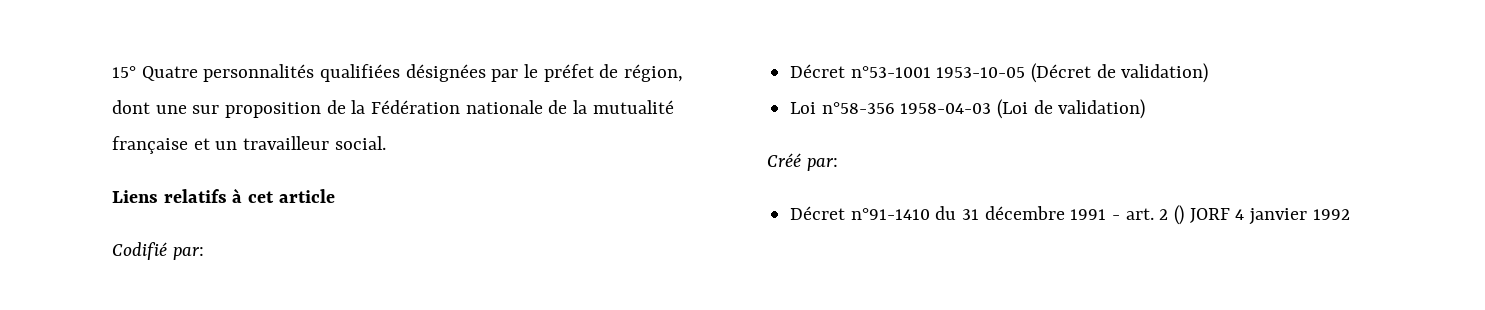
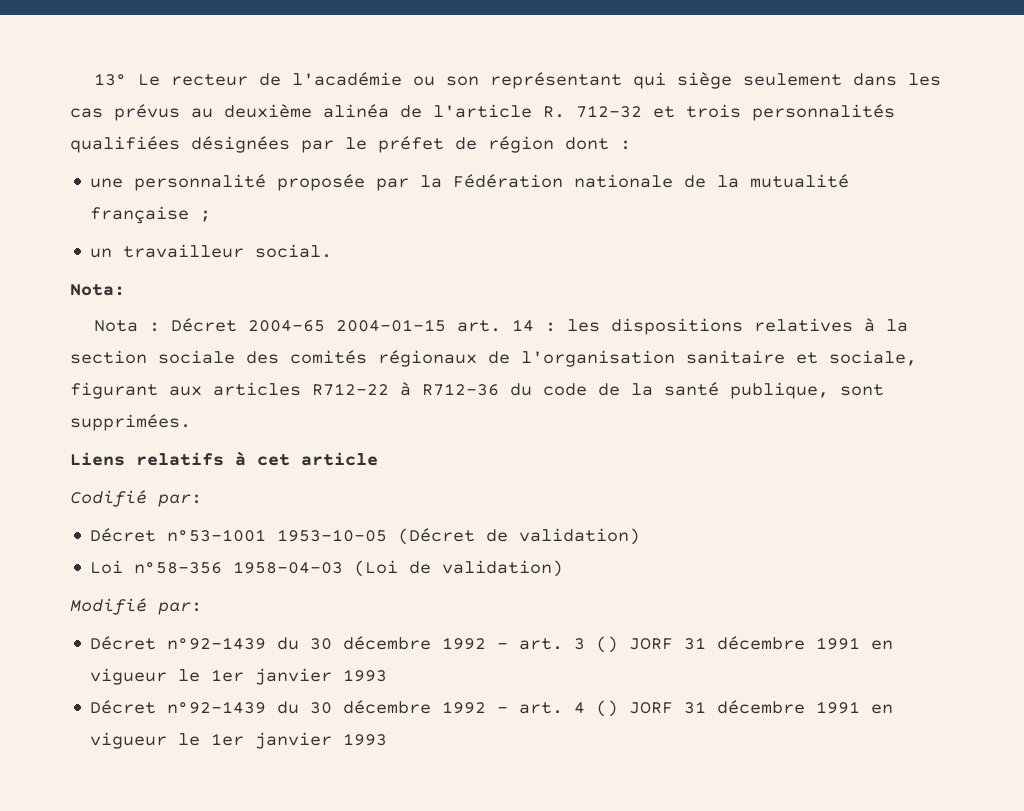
[112,66,198,81] 15° Quatre -> [94,72,942,89] [70,104,741,121] 13° Le recteur de l'académie ou son représentant qui siège seulement dans les cas prévus au deuxième alinéa de l'article R. 712-32 et trois
[624,64,684,82] [112,100,346,118] région, dont une sur proposition de -> [488,136,631,153] [90,174,410,191] région dont : // une personnalité proposée par
[193,138,210,150] et -> [200,210,212,222] ; //
(386, 143) none -> [70,284,125,296] [94,318,909,335] [70,350,917,367] [70,382,884,399] [70,414,191,431] // Nota: // Nota : Décret 2004-65 2004-01-15 art. 14 : les dispositions relatives à la section sociale des comités régionaux de l'organisation sanitaire et sociale, figurant aux articles R712-22 à R712-36 du code de la santé publique, sont supprimées.
[767,153,838,171] [790,205,1350,225] Créé par: // Décret n°91-1410 du 31 décembre 1991 - art. 2 () JORF 4 janvier 1992 -> [70,598,202,615] [90,636,894,653] [90,668,388,685] [90,700,894,717] [90,732,388,749] Modifié par: // Décret n°92-1439 du 30 décembre 1992 - art. 3 () JORF 31 décembre 1991 en vigueur le 1er janvier 1993 // Décret n°92-1439 du 30 décembre 1992 - art. 4 () JORF 31 décembre 1991 en vigueur le 1er janvier 1993

